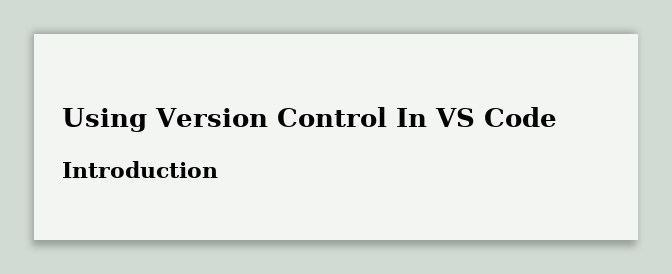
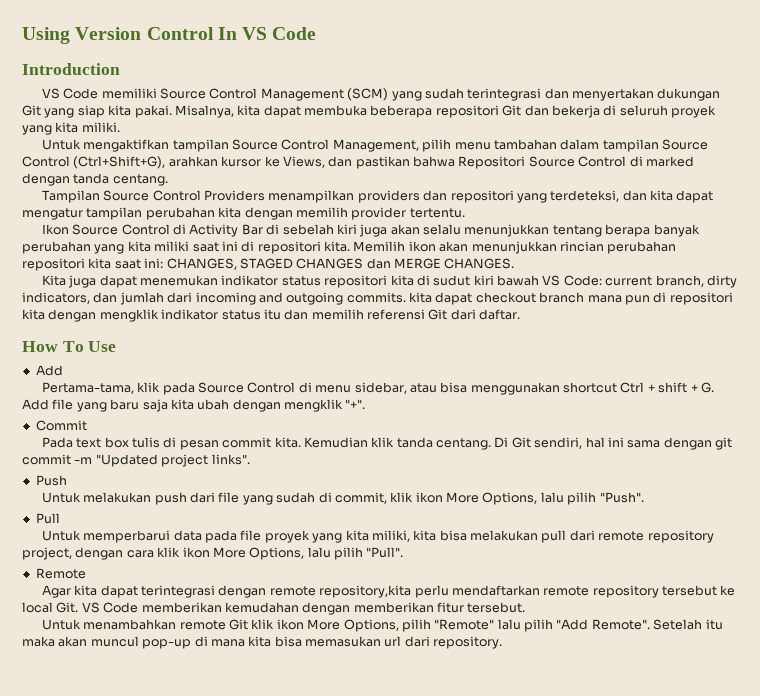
(218, 169) none -> [41,88,721,101] [22,105,716,118] [22,122,120,135] [41,139,709,152] [22,156,694,169] [22,173,168,186] [41,190,714,203] [22,207,465,220] [41,224,700,237] [22,241,677,254] [22,258,515,271] [41,275,737,288] [22,292,733,305] [22,309,521,322] [22,341,117,352] [35,365,63,376] [41,382,714,395] [22,399,366,412] [35,420,87,431] [41,437,733,450] [22,454,250,467] [35,475,67,486] [41,492,644,505] [35,513,60,524] [41,530,714,543] [22,547,404,560] [35,568,86,579] [41,585,736,598] [22,602,526,615] [41,619,723,632] [22,636,503,649] // VS Code memiliki Source Control Management (SCM) yang sudah terintegrasi dan menyertakan dukungan Git yang siap kita pakai. Misalnya, kita dapat membuka beberapa repositori Git dan bekerja di seluruh proyek yang kita miliki. // Untuk mengaktifkan tampilan Source Control Management, pilih menu tambahan dalam tampilan Source Control (Ctrl+Shift+G), arahkan kursor ke Views, dan pastikan bahwa Repositori Source Control di marked dengan tanda centang. // Tampilan Source Control Providers menampilkan providers dan repositori yang terdeteksi, dan kita dapat mengatur tampilan perubahan kita dengan memilih provider tertentu. // Ikon Source Control di Activity Bar di sebelah kiri juga akan selalu menunjukkan tentang berapa banyak perubahan yang kita miliki saat ini di repositori kita. Memilih ikon akan menunjukkan rincian perubahan repositori kita saat ini: CHANGES, STAGED CHANGES dan MERGE CHANGES. // Kita juga dapat menemukan indikator status repositori kita di sudut kiri bawah VS Code: current branch, dirty indicators, dan jumlah dari incoming and outgoing commits. kita dapat checkout branch mana pun di repositori kita dengan mengklik indikator status itu dan memilih referensi Git dari daftar. // How To Use // Add // Pertama-tama, klik pada Source Control di menu sidebar, atau bisa menggunakan shortcut Ctrl + shift + G. Add file yang baru saja kita ubah dengan mengklik "+". // Commit // Pada text box tulis di pesan commit kita. Kemudian klik tanda centang. Di Git sendiri, hal ini sama dengan git commit -m "Updated project links". // Push // Untuk melakukan push dari file yang sudah di commit, klik ikon More Options, lalu pilih "Push". // Pull // Untuk memperbarui data pada file proyek yang kita miliki, kita bisa melakukan pull dari remote repository project, dengan cara klik ikon More Options, lalu pilih "Pull". // Remote // Agar kita dapat terintegrasi dengan remote repository,kita perlu mendaftarkan remote repository tersebut ke local Git. VS Code memberikan kemudahan dengan memberikan fitur tersebut. // Untuk menambahkan remote Git klik ikon More Options, pilih "Remote" lalu pilih "Add Remote". Setelah itu maka akan muncul pop-up di mana kita bisa memasukan url dari repository.

